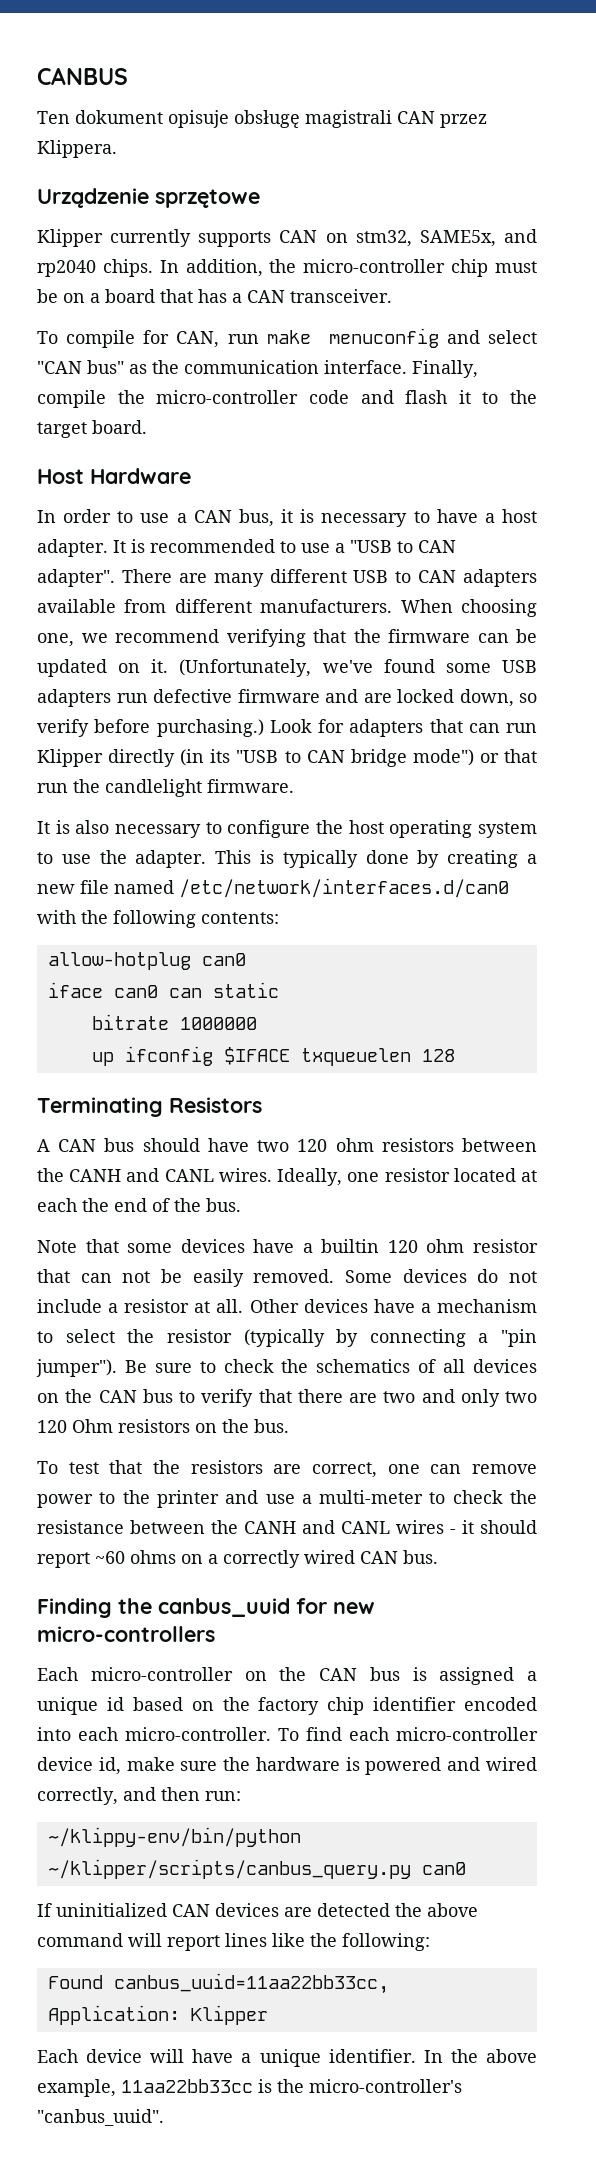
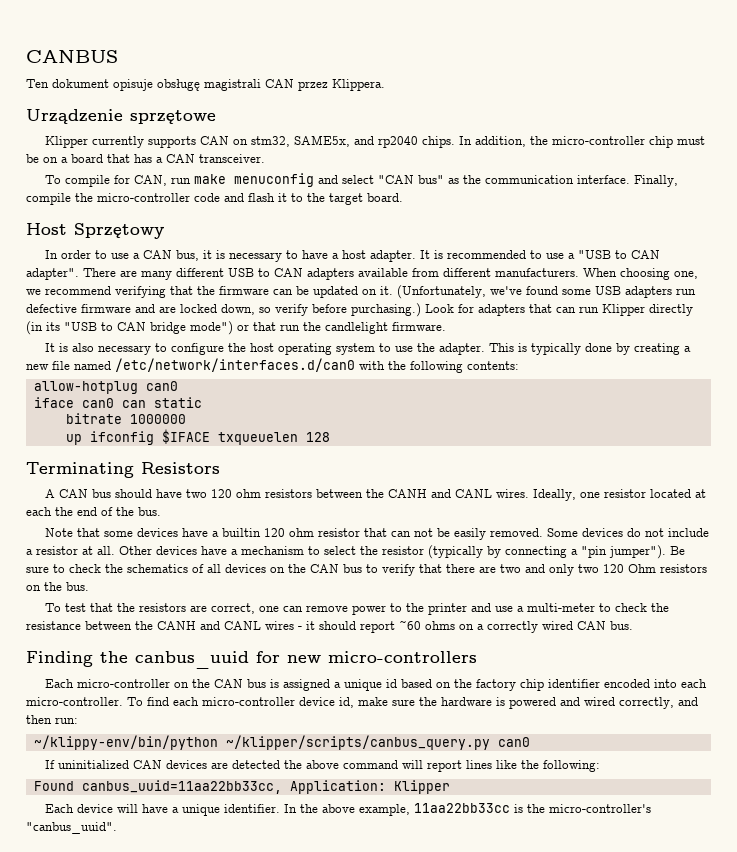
[90,468,191,484] Hardware -> [74,223,164,239] Sprzętowy

